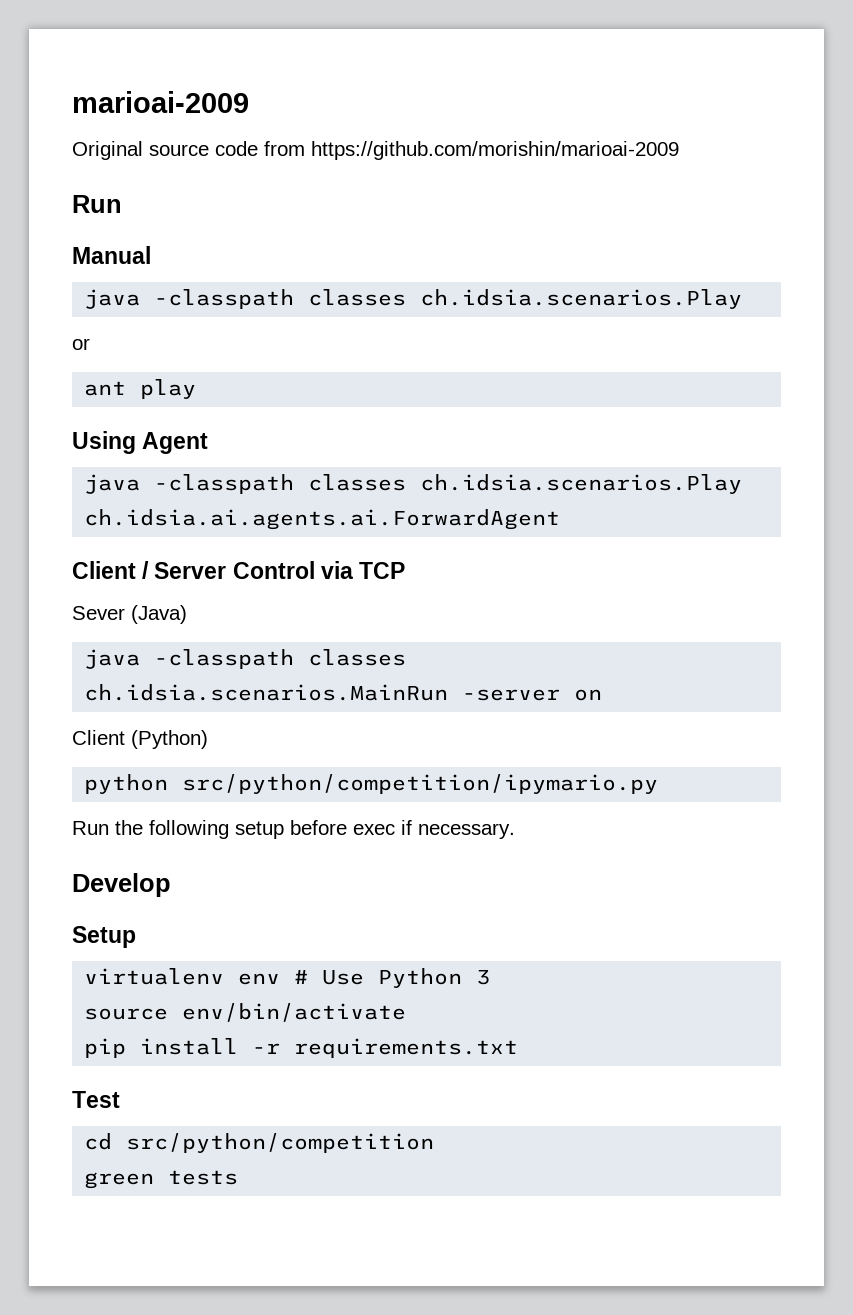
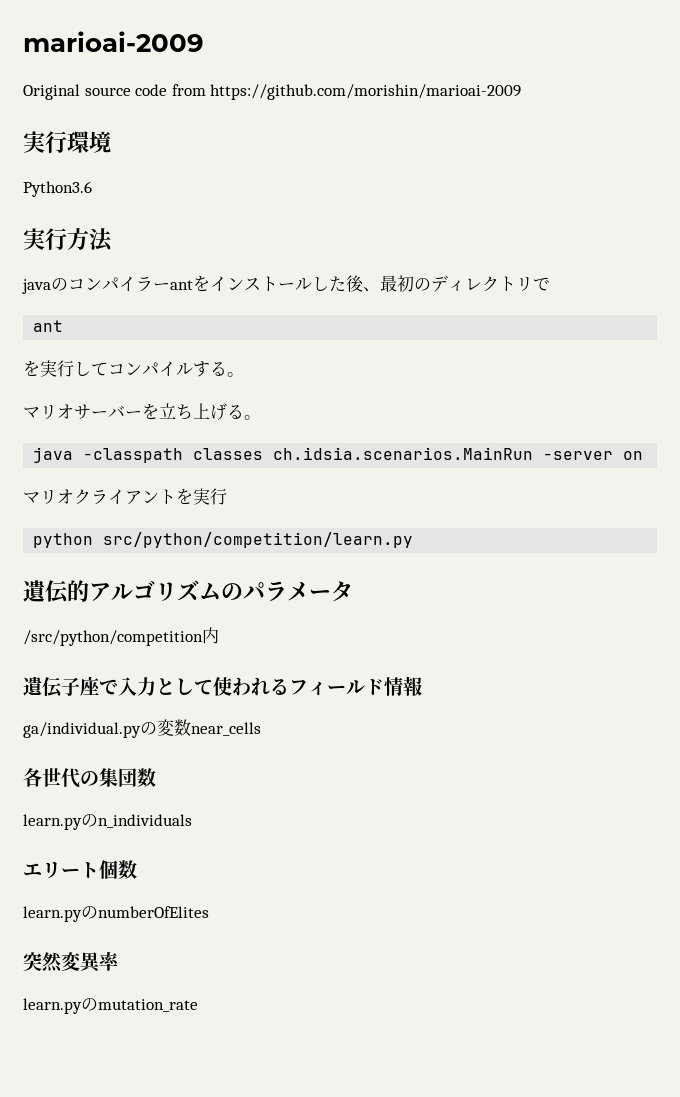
[72,195,122,213] [72,246,151,264] [84,289,743,309] [72,338,90,350] [84,379,197,399] [72,431,209,454] [84,474,743,494] [84,509,561,530] [72,561,406,579] [72,605,187,624] Run // Manual // java -classpath classes ch.idsia.scenarios.Play // or // ant play // Using Agent // java -classpath classes ch.idsia.scenarios.Play ch.idsia.ai.agents.ai.ForwardAgent // Client / Server Control via TCP // Sever (Java) -> [23,131,111,153] [23,181,92,197] [23,228,113,252] [22,275,550,294] [33,320,64,332] [23,360,244,377] [23,403,261,420] 実行環境 // Python3.6 // 実行方法 // javaのコンパイラーantをインストールした後、最初のディレクトリで // ant // を実行してコンパイルする。 // マリオサーバーを立ち上げる。
[72,730,208,749] [84,774,659,794] [72,820,515,839] [72,873,171,897] [72,926,136,948] [84,968,491,988] [84,1003,407,1022] [84,1038,519,1058] [72,1091,120,1108] [84,1133,435,1153] [84,1170,239,1189] Client (Python) // python src/python/competition/ipymario.py // Run the following setup before exec if necessary. // Develop // Setup // virtualenv env # Use Python 3 // source env/bin/activate // pip install -r requirements.txt // Test // cd src/python/competition // green tests -> [23,488,227,505] [33,532,414,548] [23,580,353,604] [23,627,219,646] [23,676,422,698] [23,719,261,738] [23,768,156,788] [23,814,192,830] [23,860,137,879] [23,906,209,922] [23,952,119,973] [23,998,198,1014] マリオクライアントを実行 // python src/python/competition/learn.py // 遺伝的アルゴリズムのパラメータ // /src/python/competition内 // 遺伝子座で入力として使われるフィールド情報 // ga/individual.pyの変数near_cells // 各世代の集団数 // learn.pyのn_individuals // エリート個数 // learn.pyのnumberOfElites // 突然変異率 // learn.pyのmutation_rate

